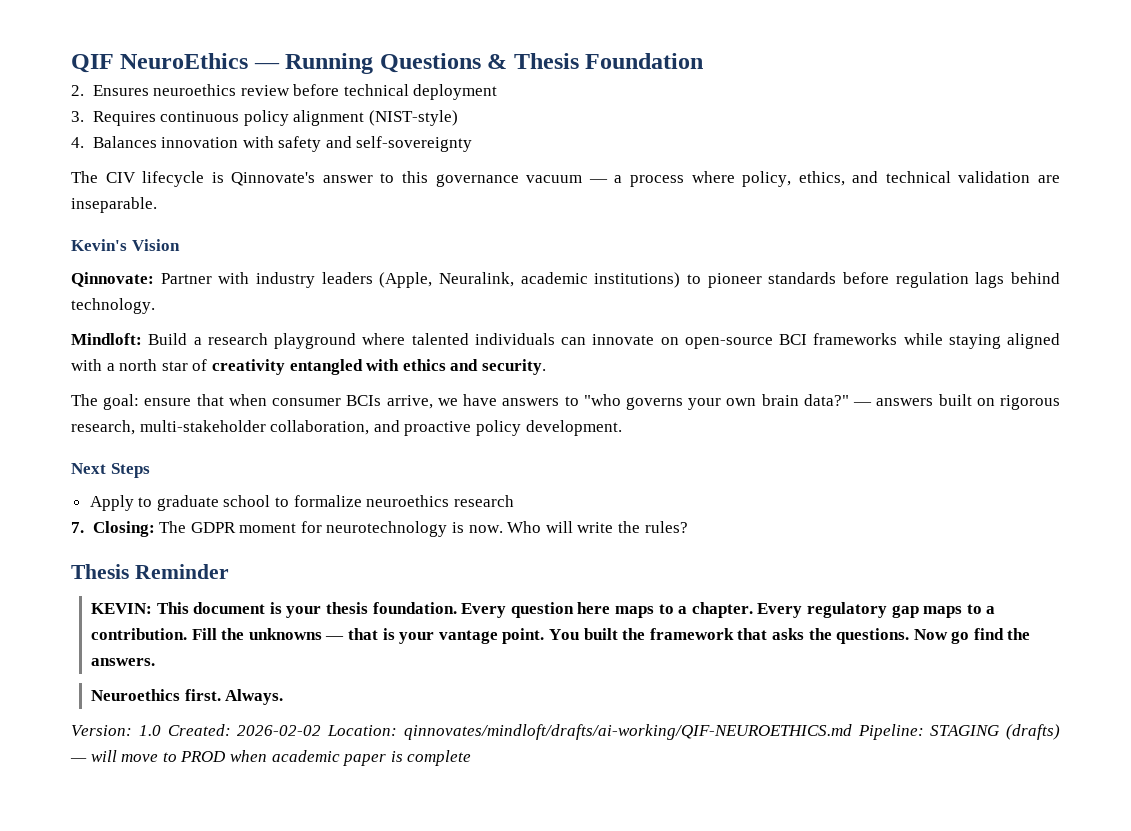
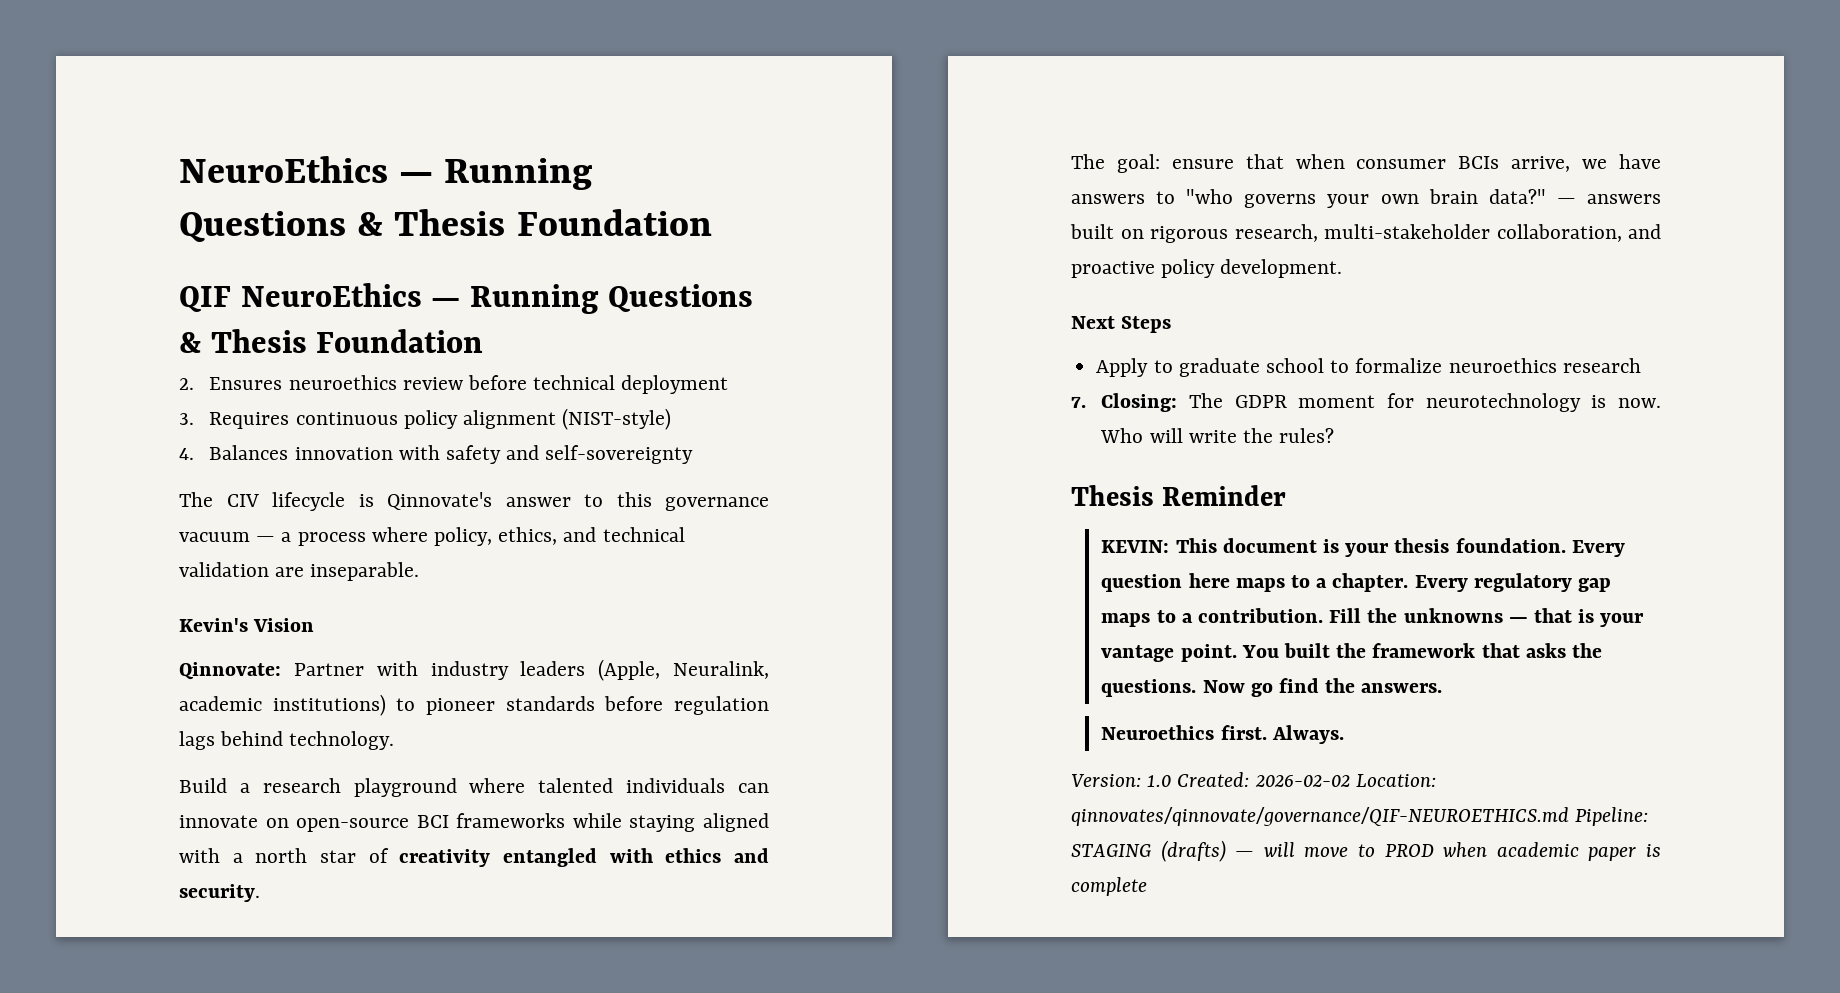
(71, 63) none -> [179,156,593,190] [179,209,712,242] NeuroEthics — Running Questions & Thesis Foundation //
[71,333,142,345] Mindloft: -> (395, 740) none
[403,724,852,740] qinnovates/mindloft/drafts/ai-working/QIF-NEUROETHICS.md -> [1071,807,1569,826] qinnovates/qinnovate/governance/QIF-NEUROETHICS.md

